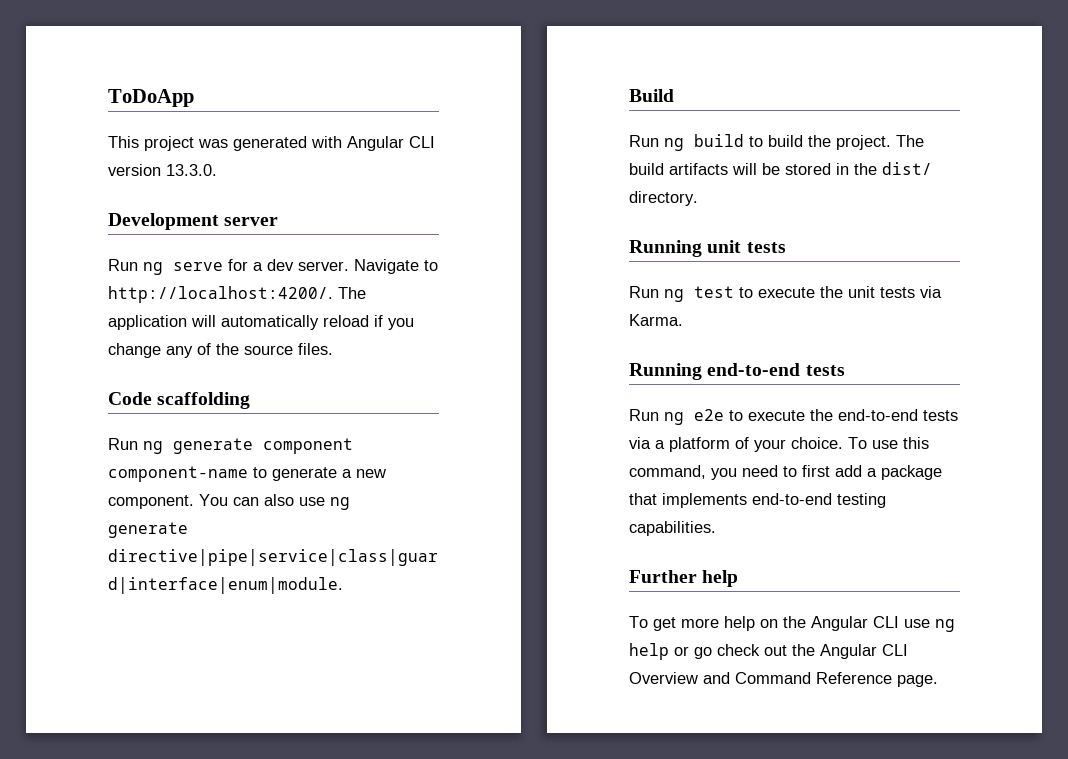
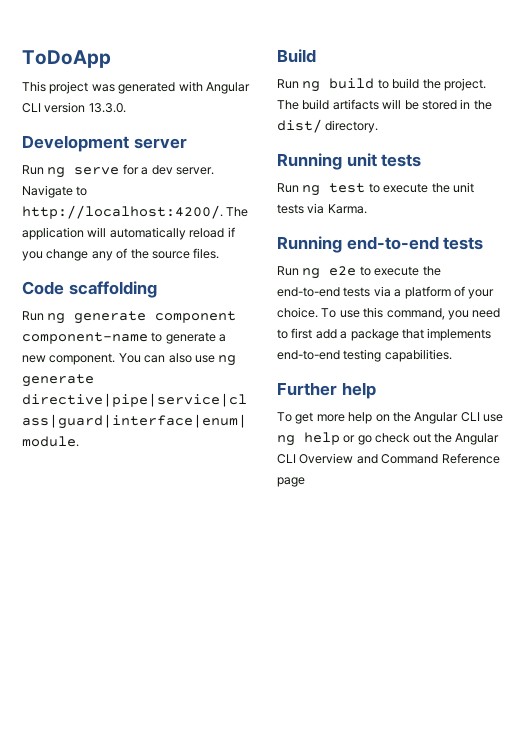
[897,675,938,687] page. -> [277,477,305,487] page

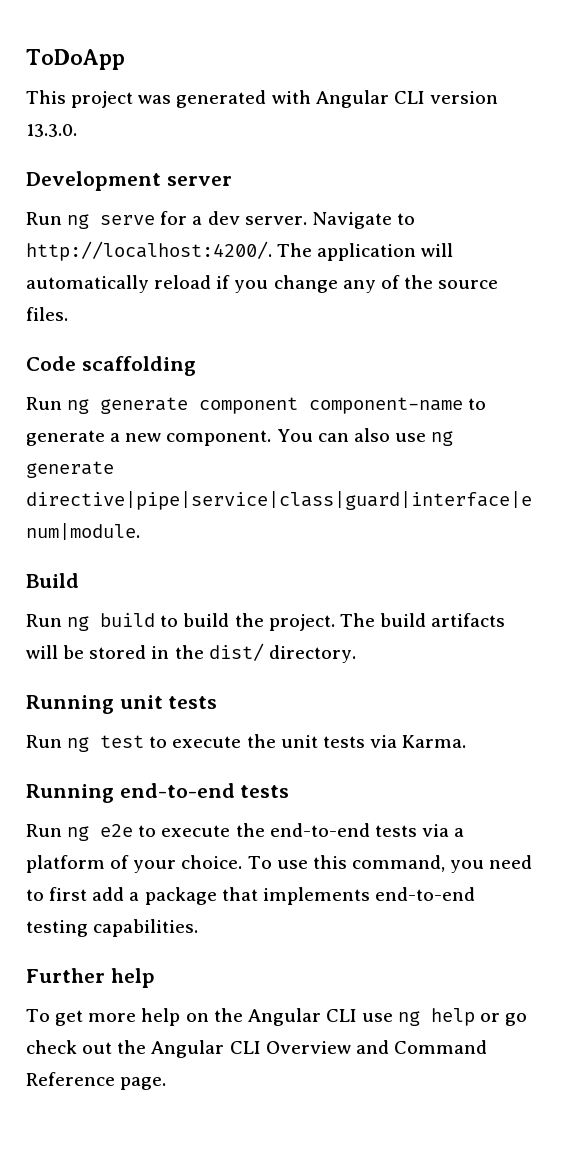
[277,477,305,487] page -> [120,1077,167,1090] page.

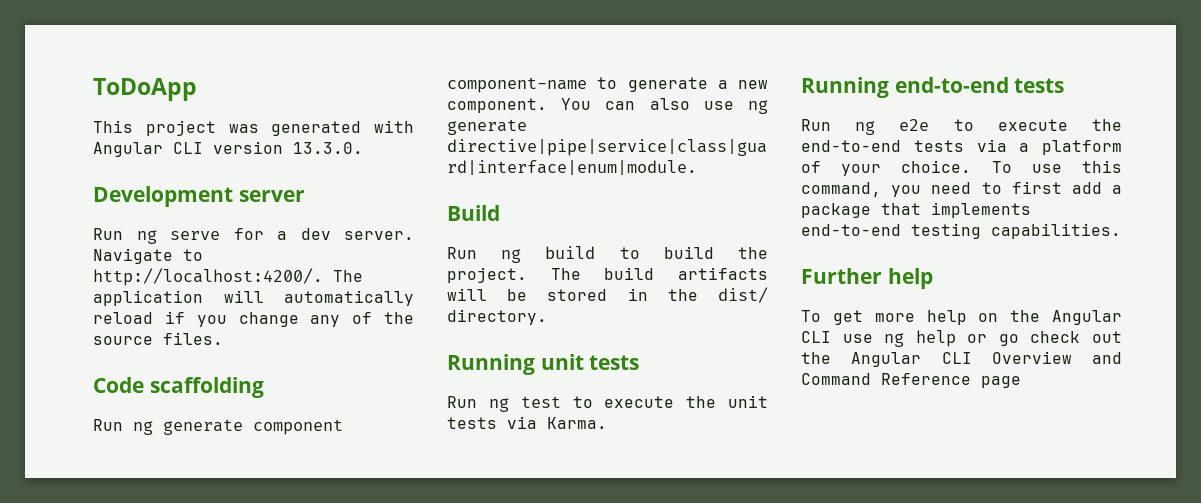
[120,1077,167,1090] page. -> [981,376,1021,388] page

